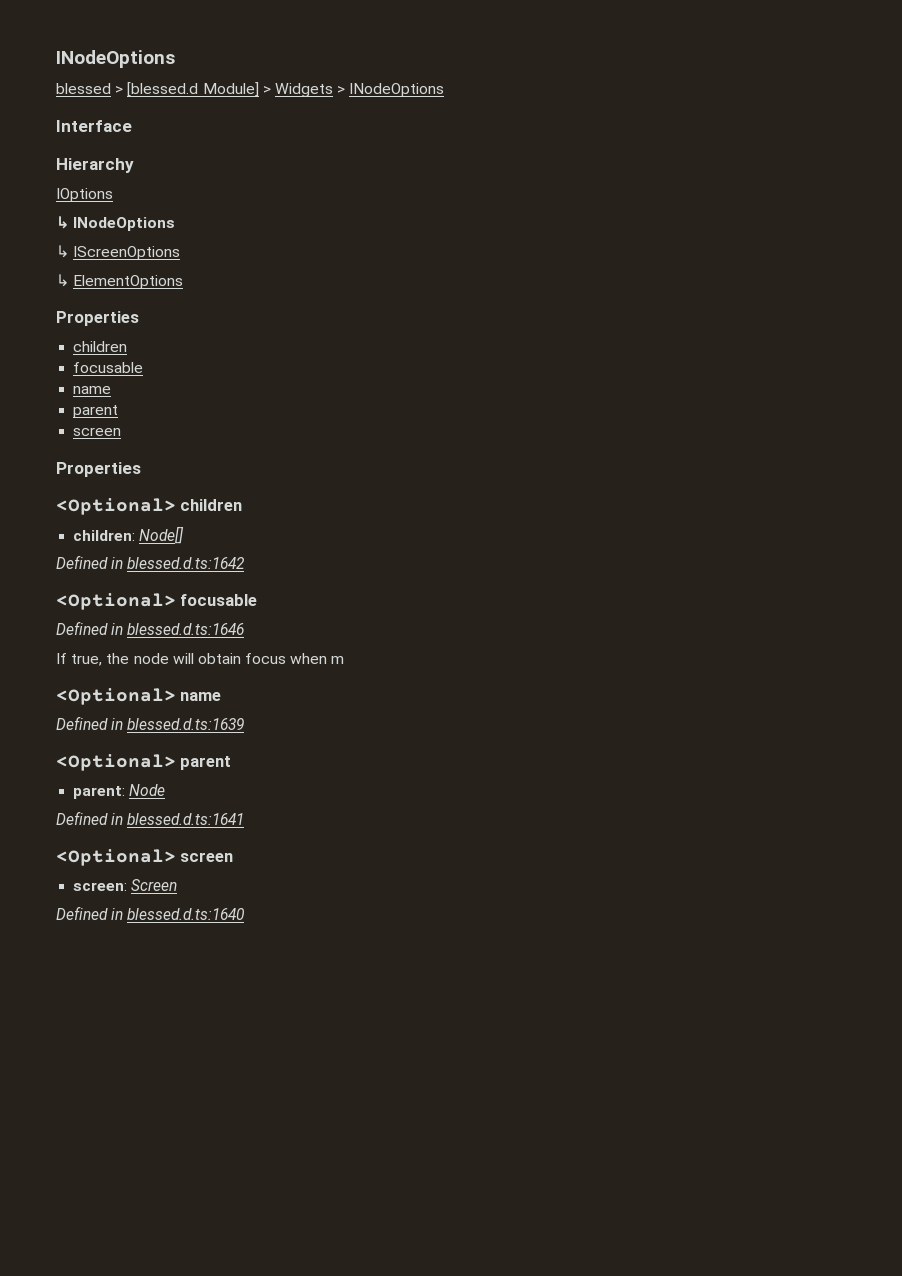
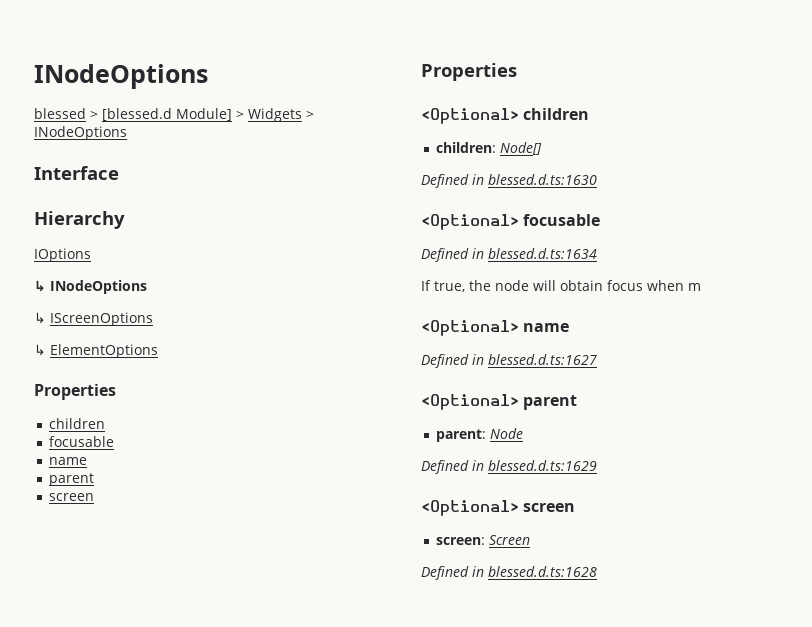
[127,557,246,569] blessed.d.ts:1642 -> [488,174,597,185] blessed.d.ts:1630
[127,623,245,635] blessed.d.ts:1646 -> [488,248,597,259] blessed.d.ts:1634
[127,718,245,730] blessed.d.ts:1639 -> [488,354,597,365] blessed.d.ts:1627
[127,813,245,825] blessed.d.ts:1641 -> [488,460,597,471] blessed.d.ts:1629
[127,908,246,920] blessed.d.ts:1640 -> [488,566,597,577] blessed.d.ts:1628

